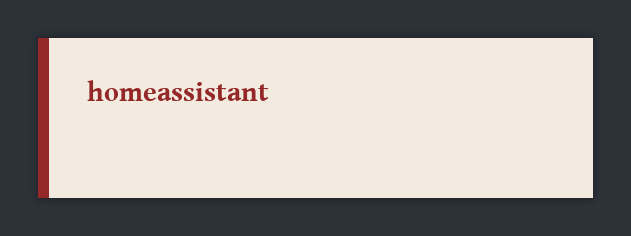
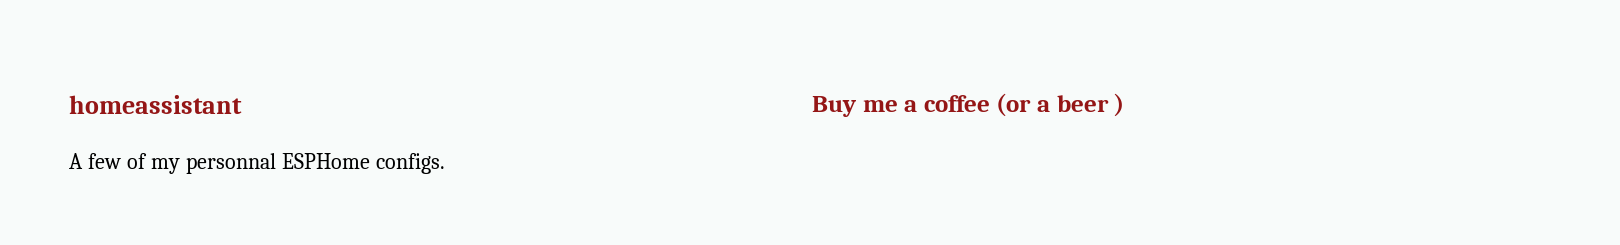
(269, 90) none -> [69,153,445,174] [812,93,1125,117] // A few of my personnal ESPHome configs. // Buy me a coffee (or a beer )

